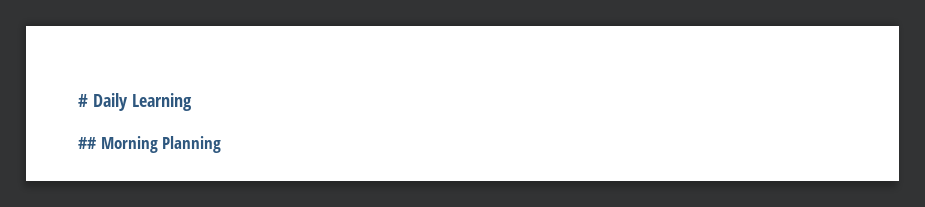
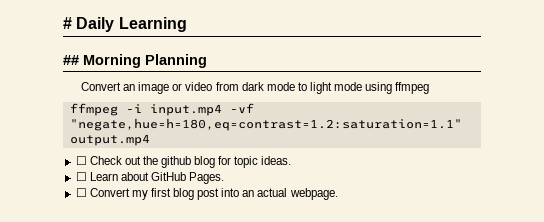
(222, 144) none -> [81,82,430,94] [69,103,254,116] [69,118,462,131] [69,134,150,146] [75,156,292,168] [75,172,225,184] [75,188,338,200] // Convert an image or video from dark mode to light mode using ffmpeg // ffmpeg -i input.mp4 -vf "negate,hue=h=180,eq=contrast=1.2:saturation=1.1" output.mp4 // ☐ Check out the github blog for topic ideas. // ☐ Learn about GitHub Pages. // ☐ Convert my first blog post into an actual webpage.

